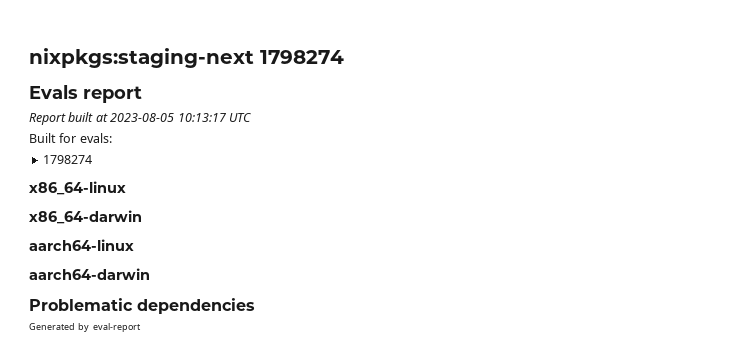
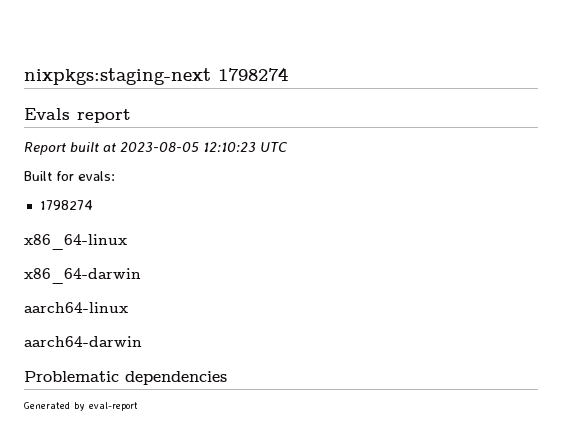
[177,113,227,122] 10:13:17 -> [203,142,256,153] 12:10:23

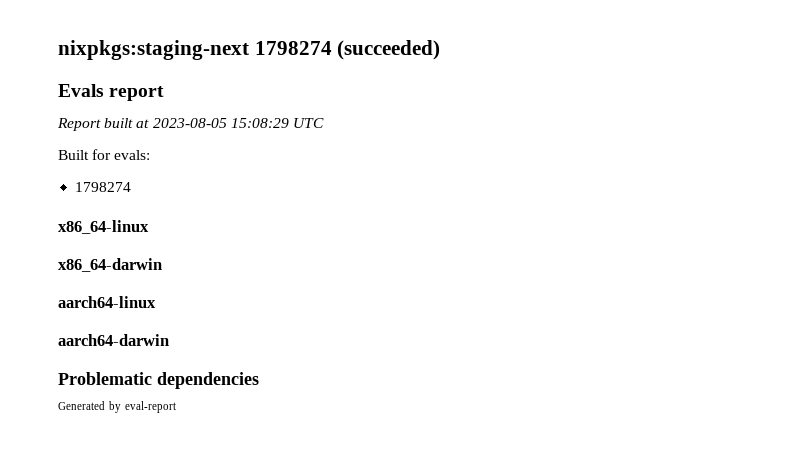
(288, 74) none -> [337,40,441,60] (succeeded)
[203,142,256,153] 12:10:23 -> [230,118,289,128] 15:08:29

